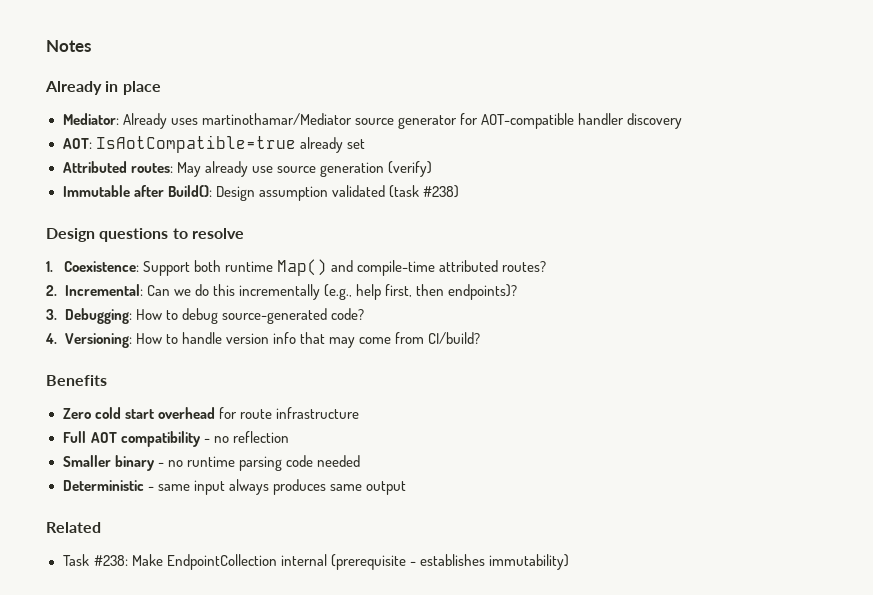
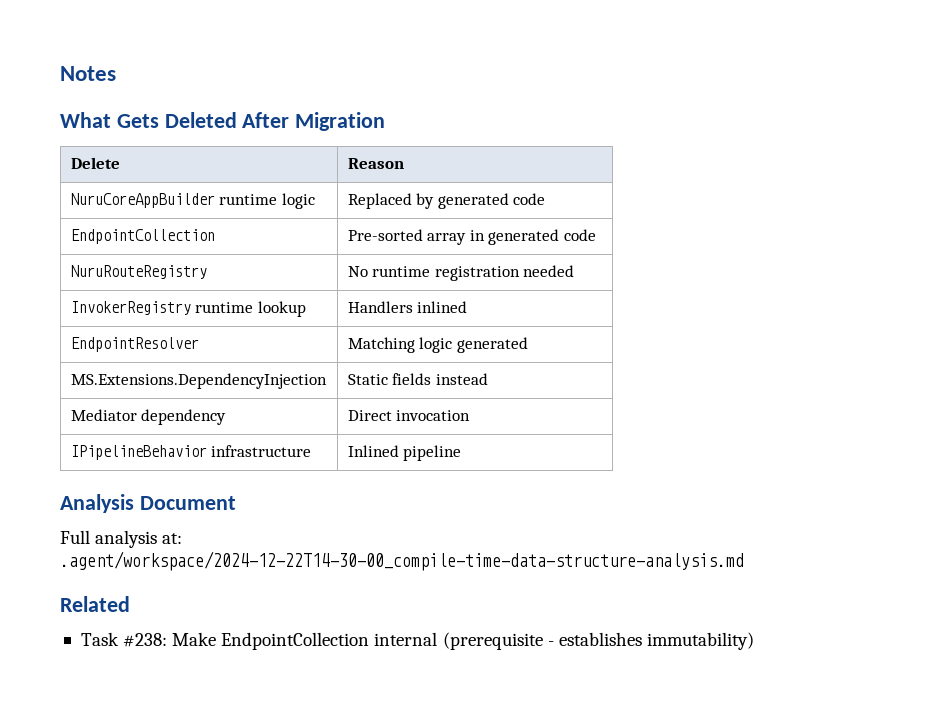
[45,81,161,95] [62,113,682,129] [62,135,365,153] [62,161,432,177] [62,185,459,201] [46,228,244,242] [46,259,547,276] [46,284,517,300] [46,308,364,324] [45,332,481,348] [46,375,107,386] [62,407,359,419] [62,431,289,447] [62,455,360,471] [62,479,406,495] Already in place // Mediator: Already uses martinothamar/Mediator source generator for AOT-compatible handler discovery // AOT: IsAotCompatible=true already set // Attributed routes: May already use source generation (verify) // Immutable after Build(): Design assumption validated (task #238) // Design questions to resolve // 1. Coexistence: Support both runtime Map() and compile-time attributed routes? // 2. Incremental: Can we do this incrementally (e.g., help first, then endpoints)? // 3. Debugging: How to debug source-generated code? // 4. Versioning: How to handle version info that may come from CI/build? // Benefits // Zero cold start overhead for route infrastructure // Full AOT compatibility - no reflection // Smaller binary - no runtime parsing code needed // Deterministic - same input always produces same output -> [60,112,386,131] [70,157,120,169] [347,158,404,169] [70,193,315,209] [347,193,546,209] [70,229,215,244] [347,229,596,245] [70,265,207,279] [347,265,575,281] [70,301,306,317] [347,301,468,313] [70,337,199,352] [347,337,528,353] [70,373,327,389] [347,373,488,385] [70,409,227,425] [347,410,471,421] [70,445,312,460] [347,445,462,461] [60,494,236,513] [60,530,183,548] [60,551,744,571] What Gets Deleted After Migration // Delete | Reason // NuruCoreAppBuilder runtime logic | Replaced by generated code // EndpointCollection | Pre-sorted array in generated code // NuruRouteRegistry | No runtime registration needed // InvokerRegistry runtime lookup | Handlers inlined // EndpointResolver | Matching logic generated // MS.Extensions.DependencyInjection | Static fields instead // Mediator dependency | Direct invocation // IPipelineBehavior infrastructure | Inlined pipeline // Analysis Document // Full analysis at: .agent/workspace/2024-12-22T14-30-00_compile-time-data-structure-analysis.md

